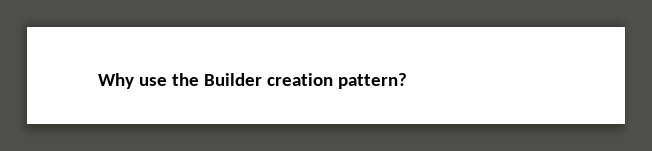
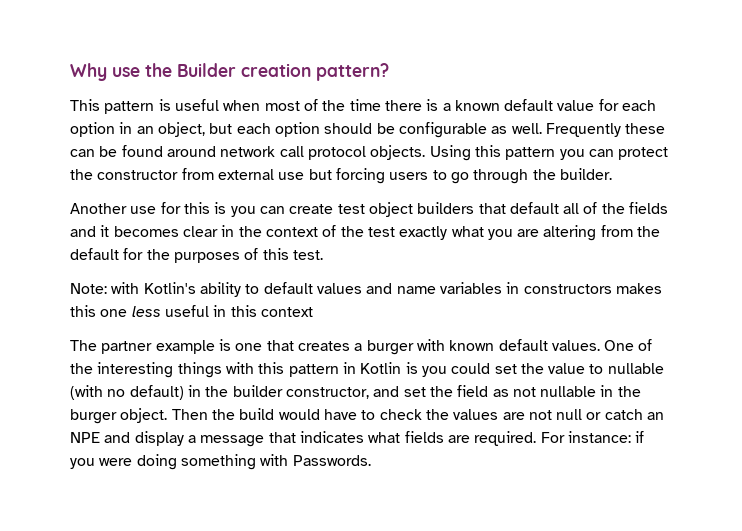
(407, 81) none -> [70,99,657,114] [70,122,666,138] [70,145,669,161] [70,168,612,184] [70,202,669,217] [70,225,661,241] [70,248,323,263] [70,282,662,297] [70,305,313,317] [70,339,653,355] [70,362,664,378] [70,385,641,400] [70,408,665,424] [70,431,645,447] [70,454,371,470] // This pattern is useful when most of the time there is a known default value for each option in an object, but each option should be configurable as well. Frequently these can be found around network call protocol objects. Using this pattern you can protect the constructor from external use but forcing users to go through the builder. // Another use for this is you can create test object builders that default all of the fields and it becomes clear in the context of the test exactly what you are altering from the default for the purposes of this test. // Note: with Kotlin's ability to default values and name variables in constructors makes this one less useful in this context // The partner example is one that creates a burger with known default values. One of the interesting things with this pattern in Kotlin is you could set the value to nullable (with no default) in the builder constructor, and set the field as not nullable in the burger object. Then the build would have to check the values are not null or catch an NPE and display a message that indicates what fields are required. For instance: if you were doing something with Passwords.

